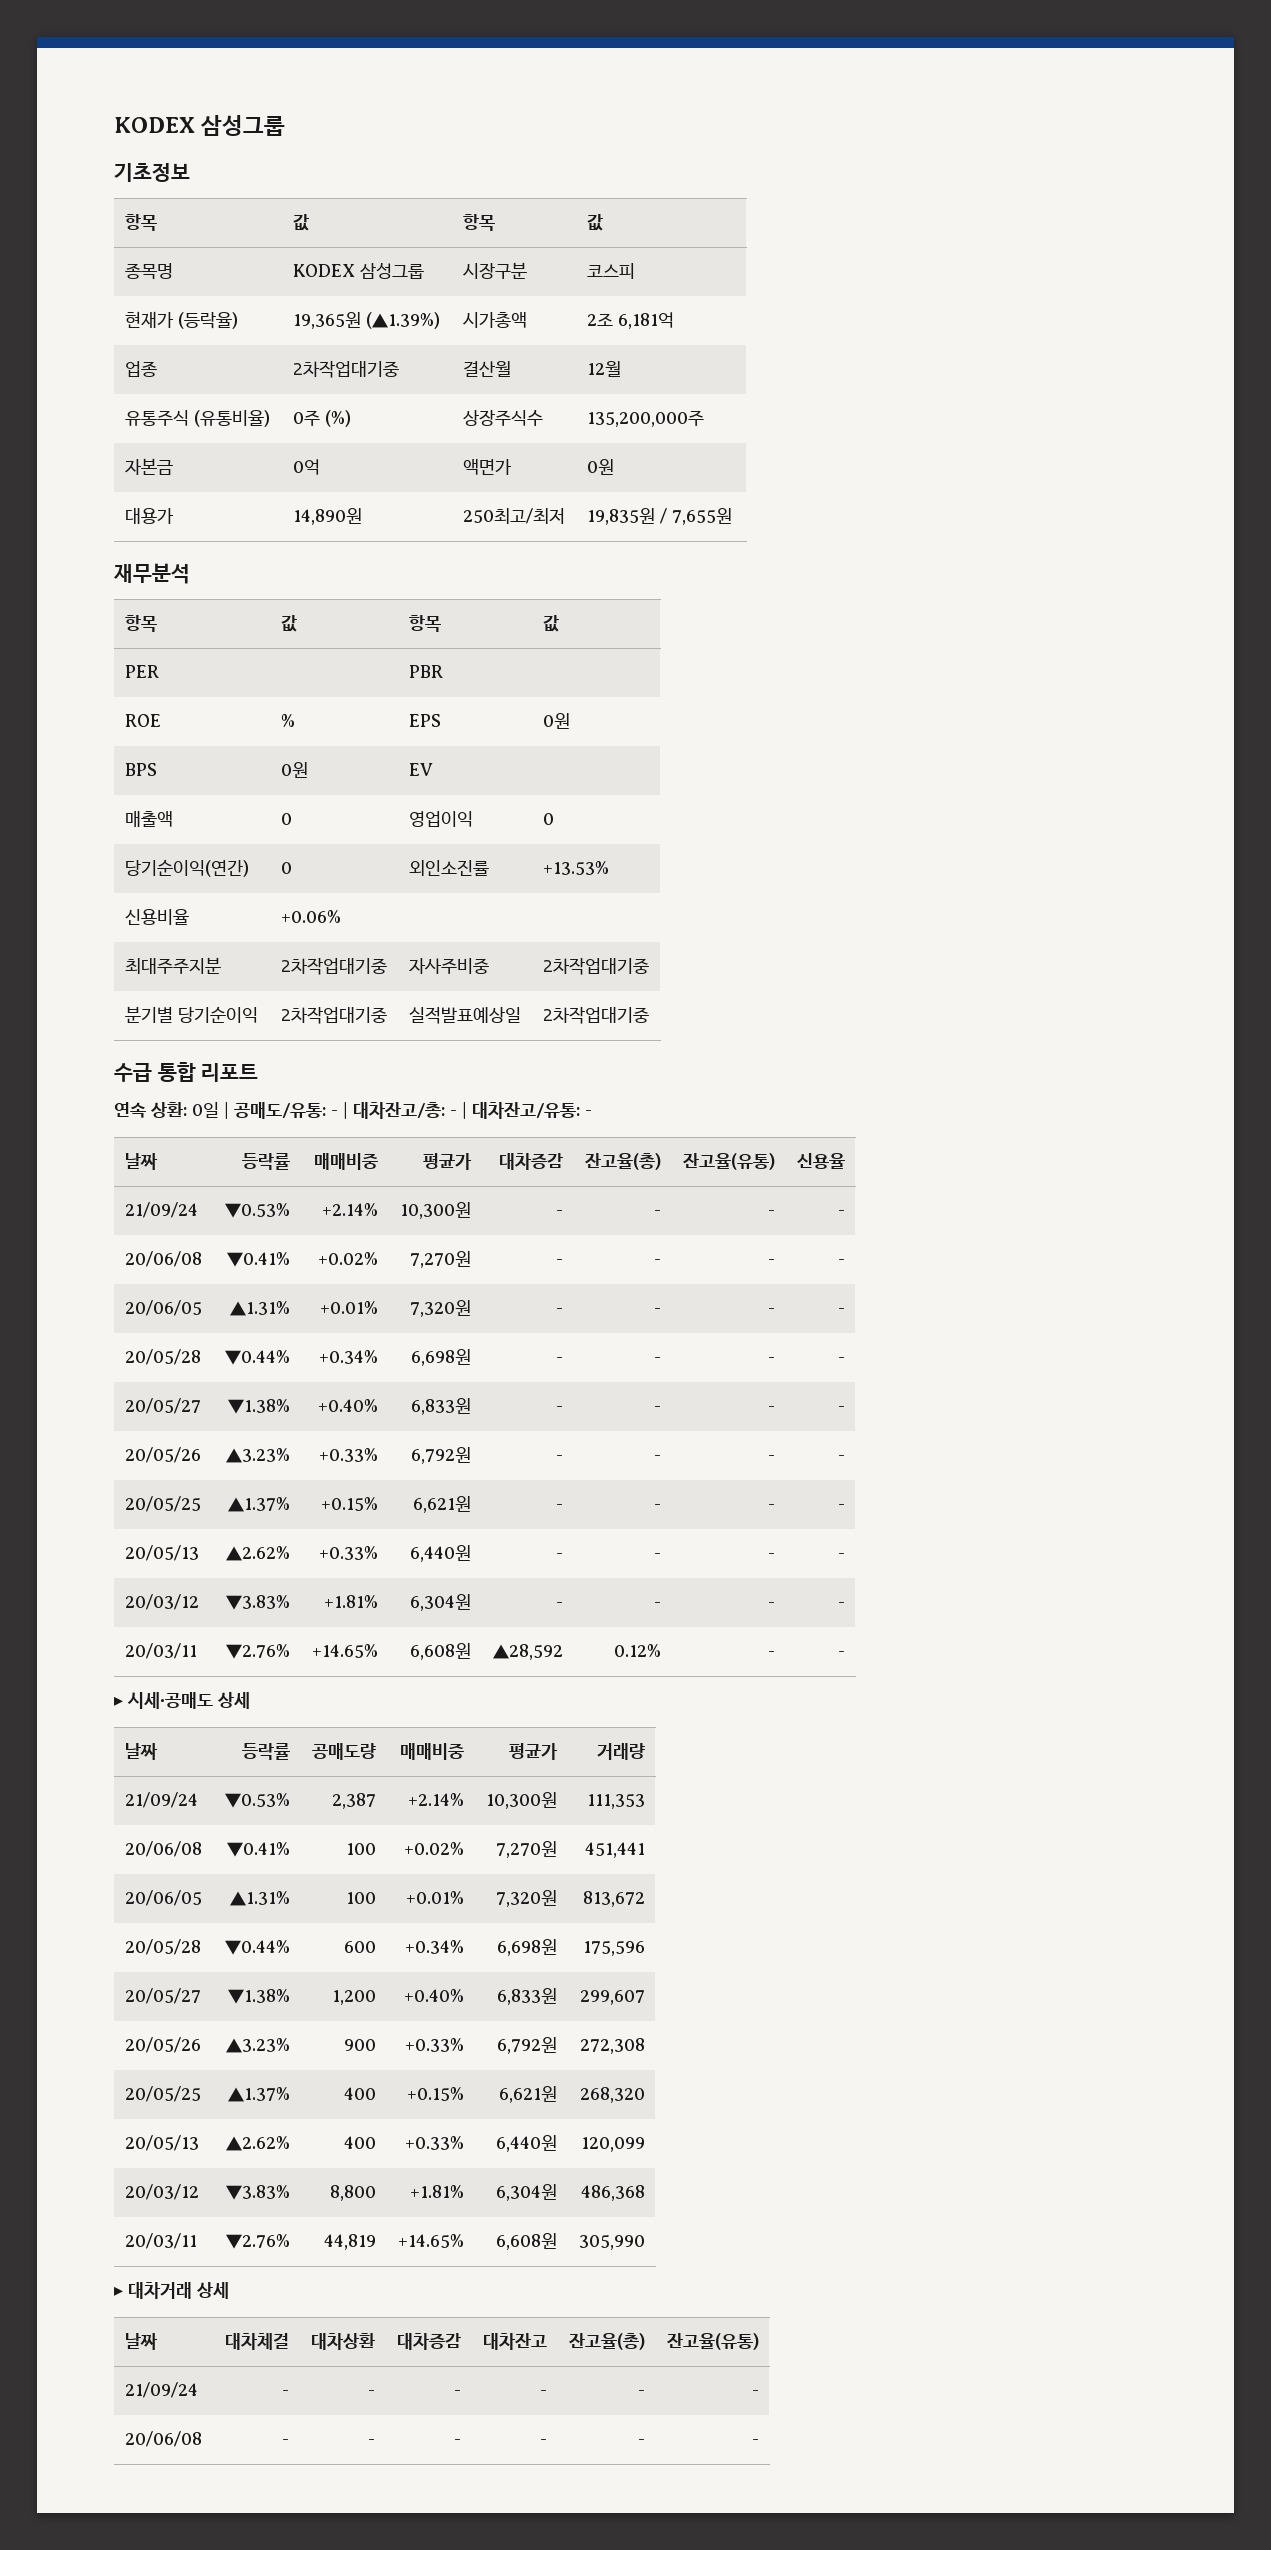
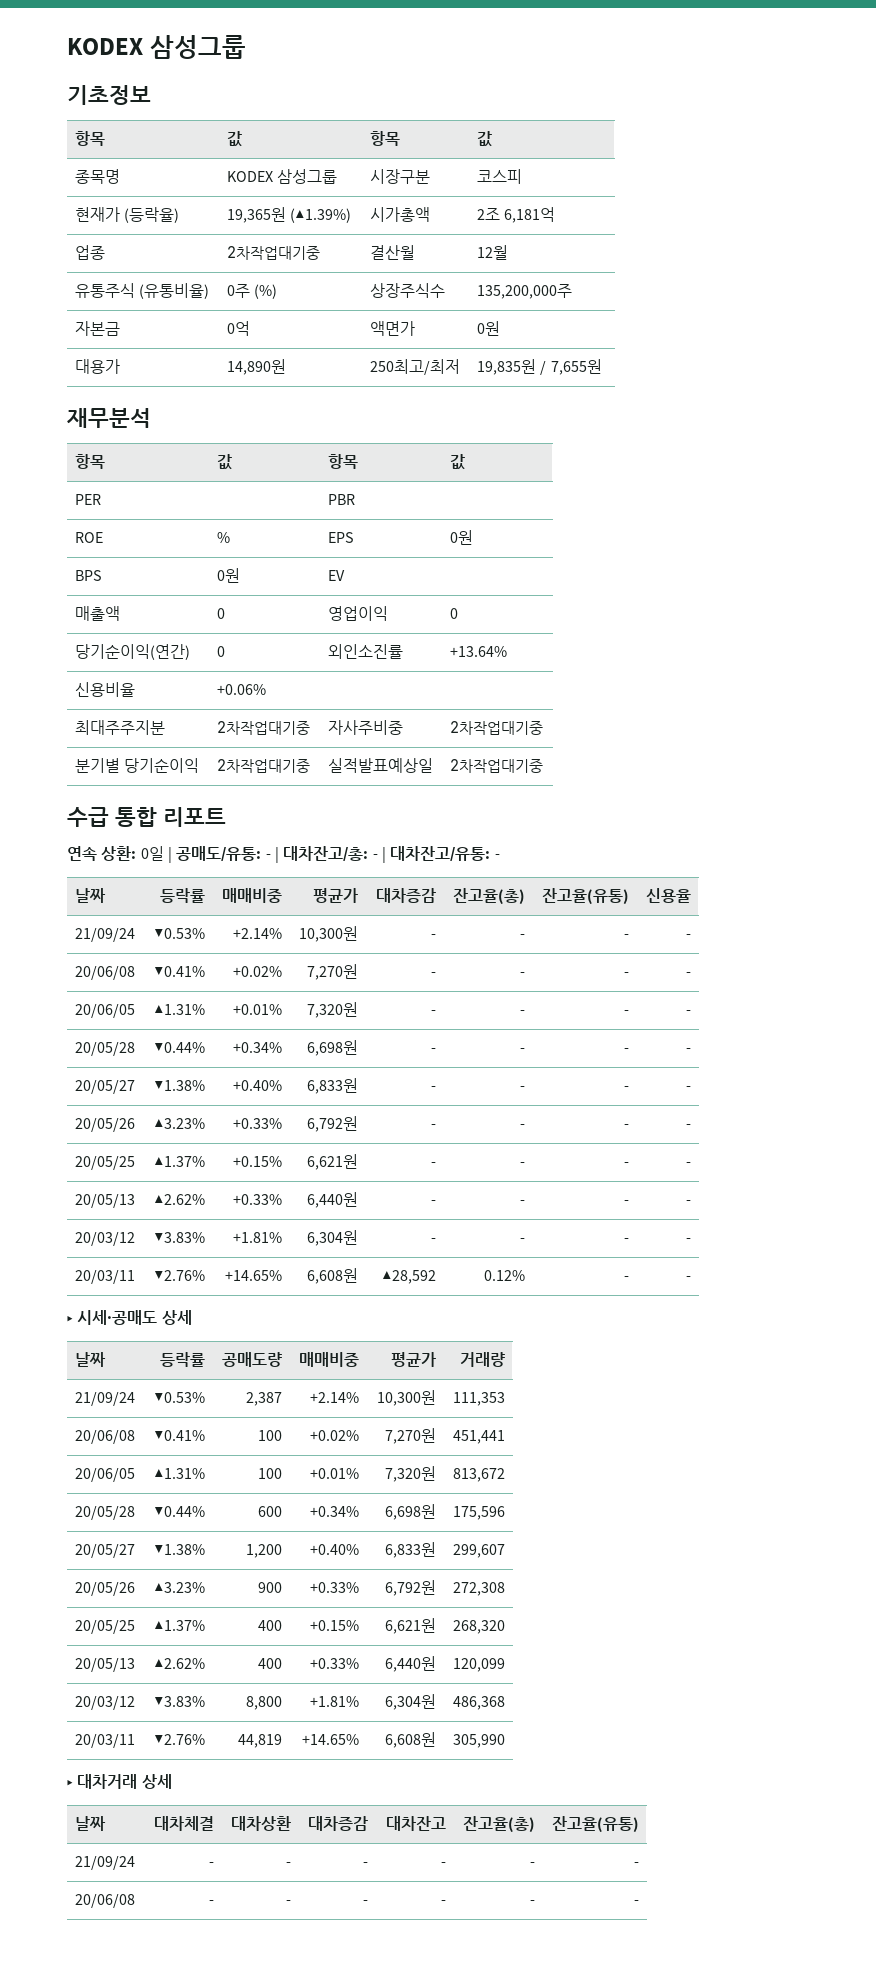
[542,861,609,875] +13.53% -> [450,646,508,657] +13.64%

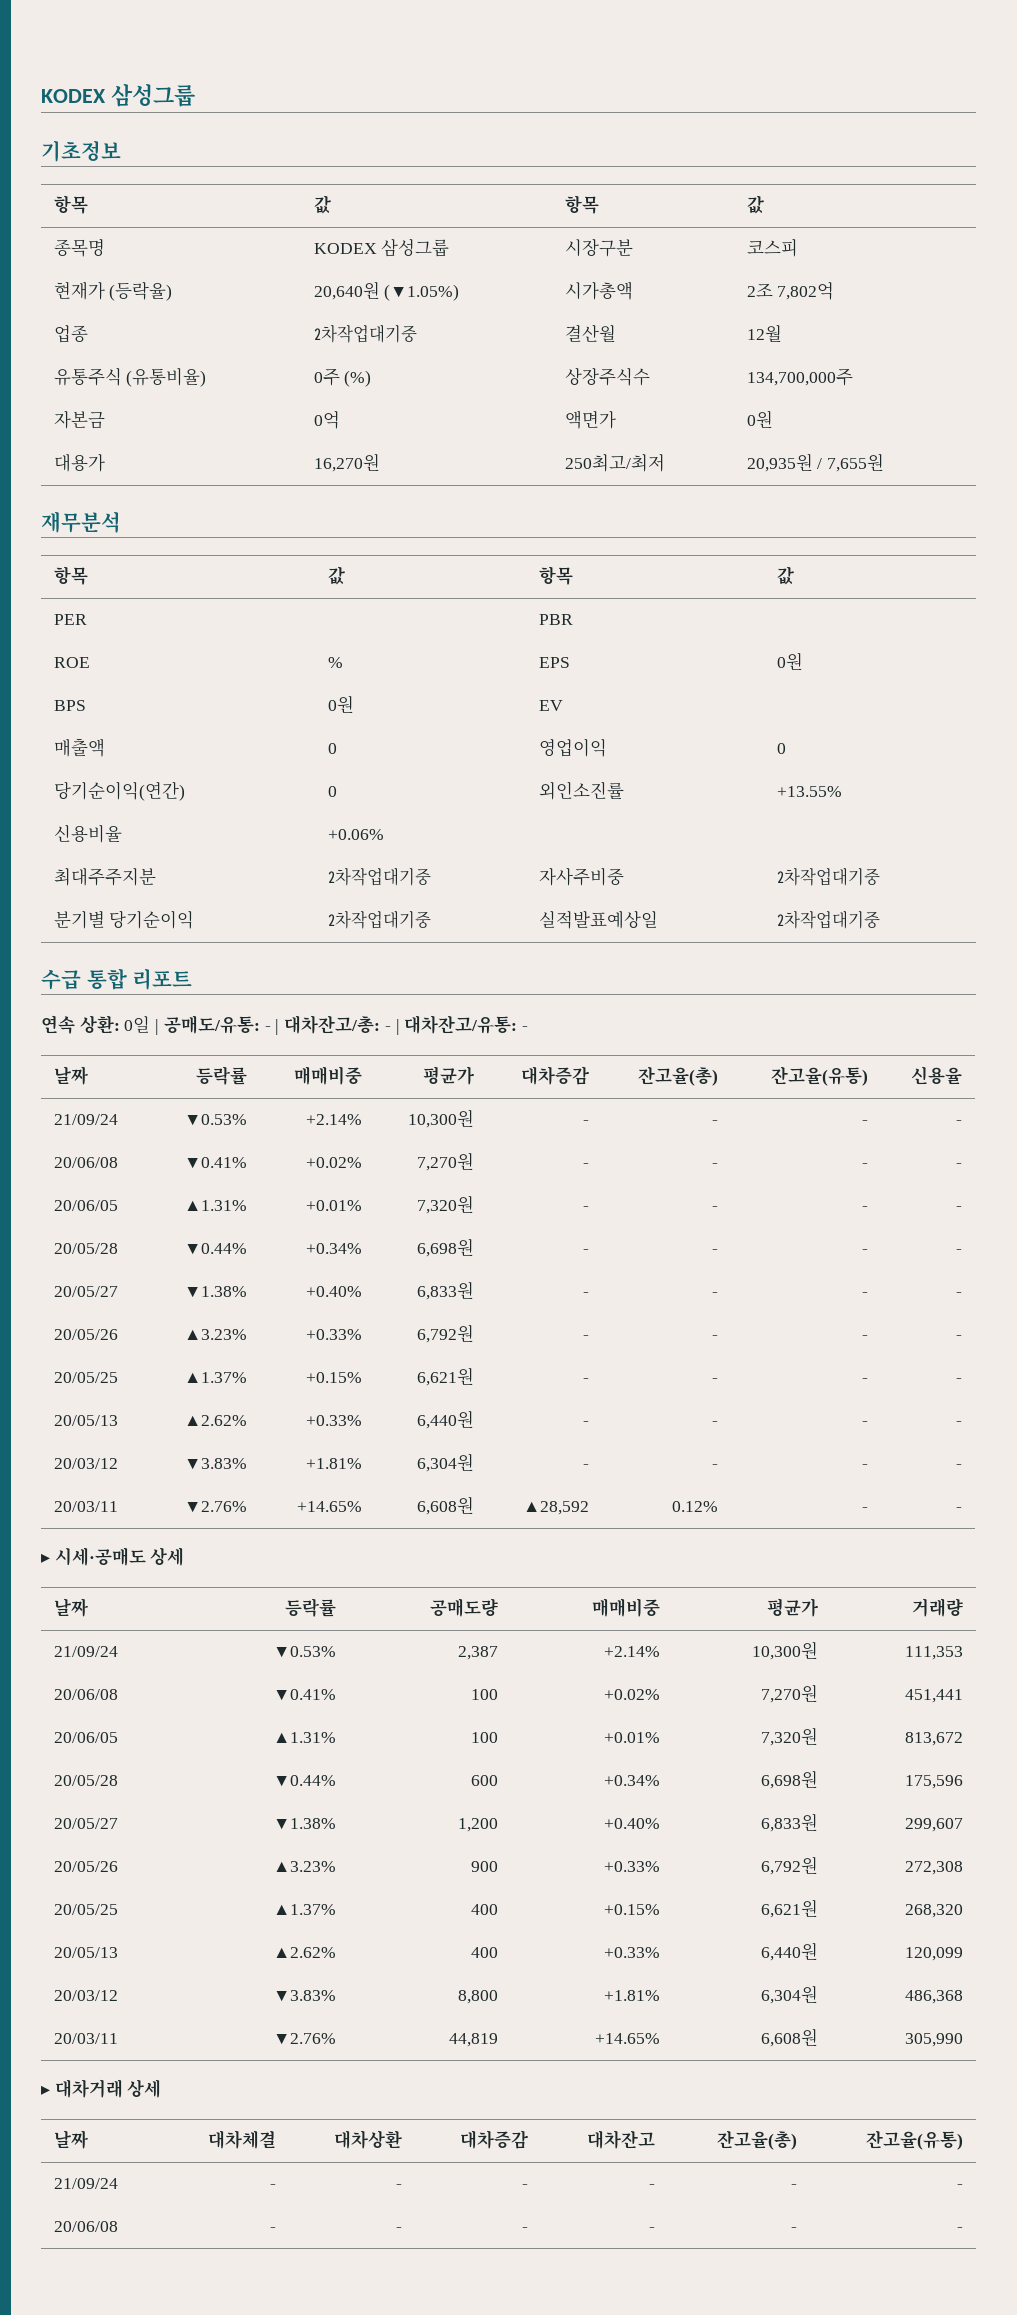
[227,207,352,223] 19,365원 (▲1.39%) -> [313,281,460,301] 20,640원 (▼1.05%)
[504,207,556,223] 6,181억 -> [777,282,835,300] 7,802억
[477,284,573,299] 135,200,000주 -> [746,368,853,386] 134,700,000주
[227,359,287,375] 14,890원 -> [313,453,380,472] 16,270원
[477,359,537,375] 19,835원 -> [746,453,813,472] 20,935원
[450,646,508,657] +13.64% -> [776,786,842,797] +13.55%

